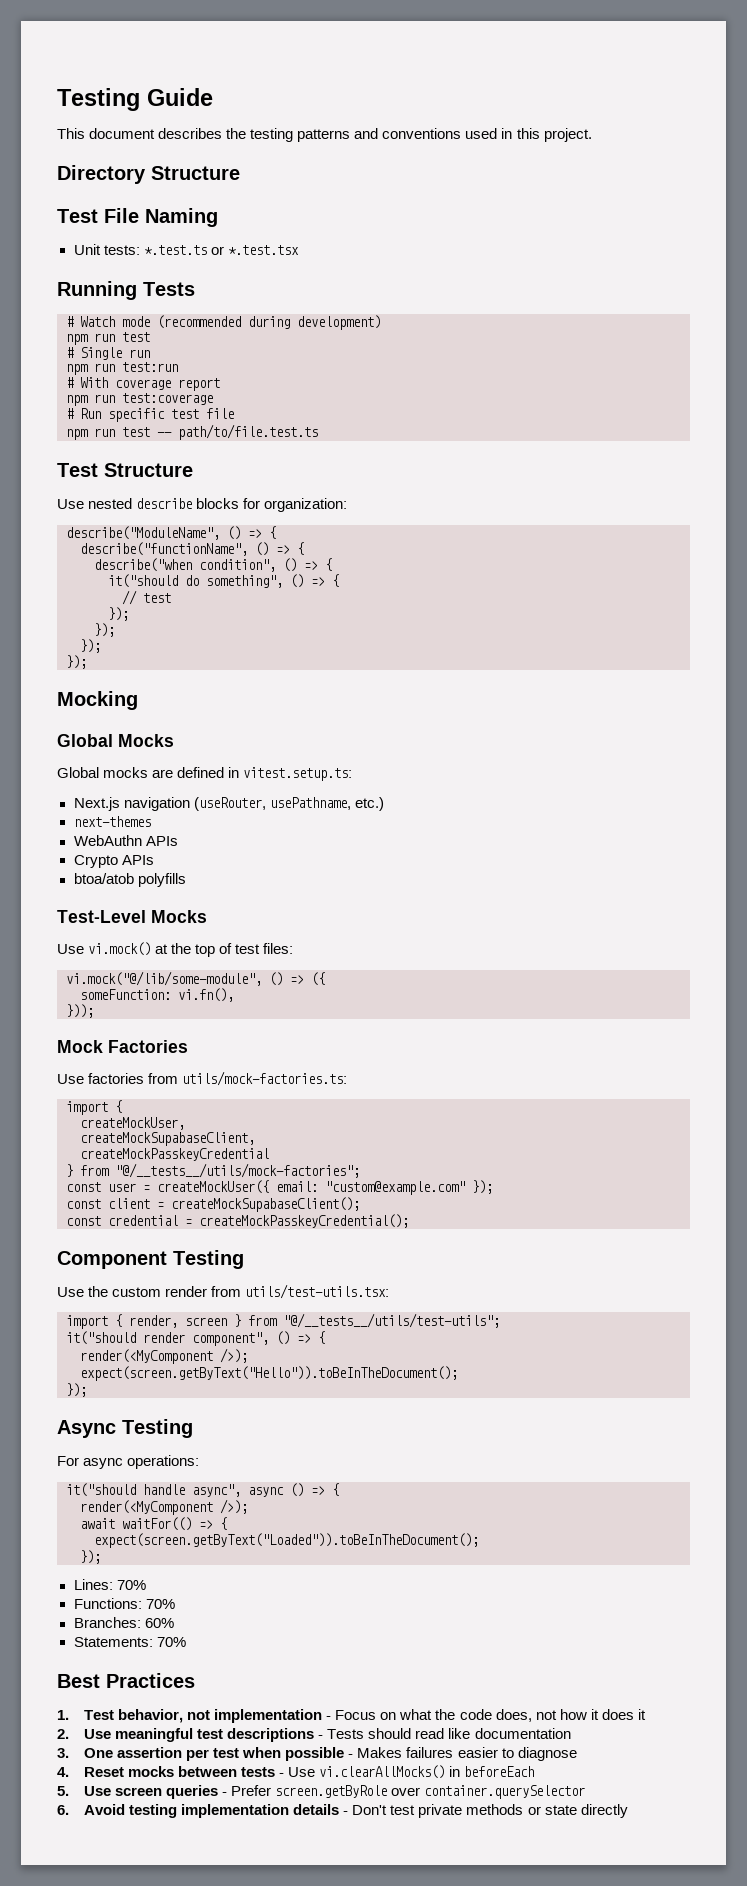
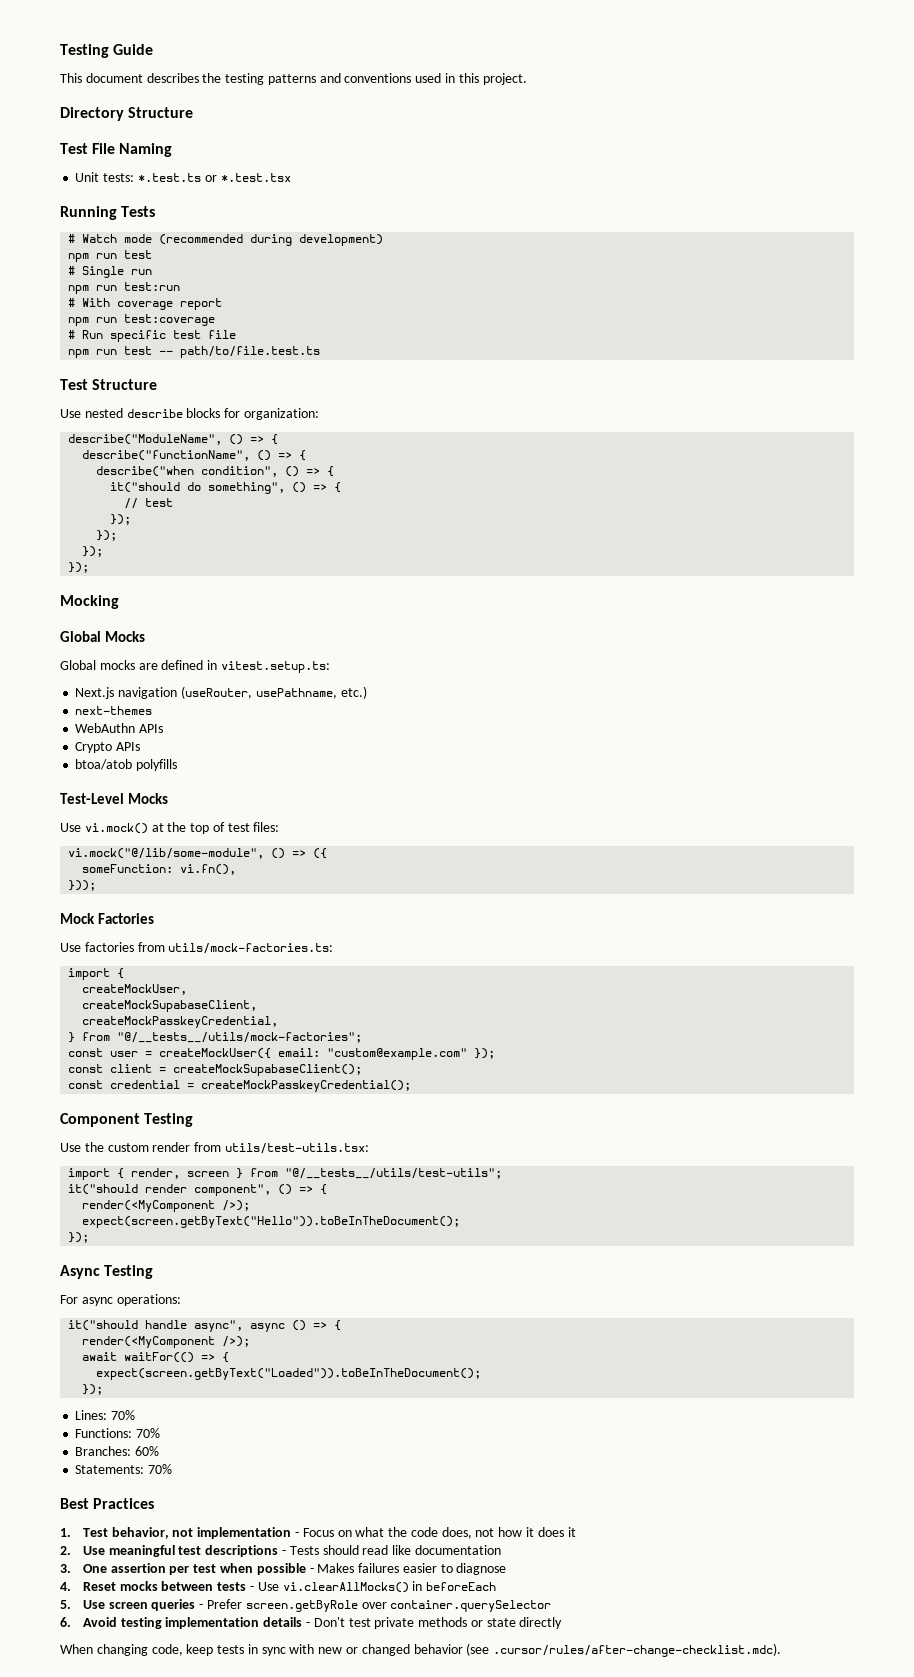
[80,1148,269,1161] createMockPasskeyCredential -> [82,1016,279,1028] createMockPasskeyCredential,
(628, 1811) none -> [60,1643,782,1657] // When changing code, keep tests in sync with new or changed behavior (see .cursor/rules/after-change-checklist.mdc).

